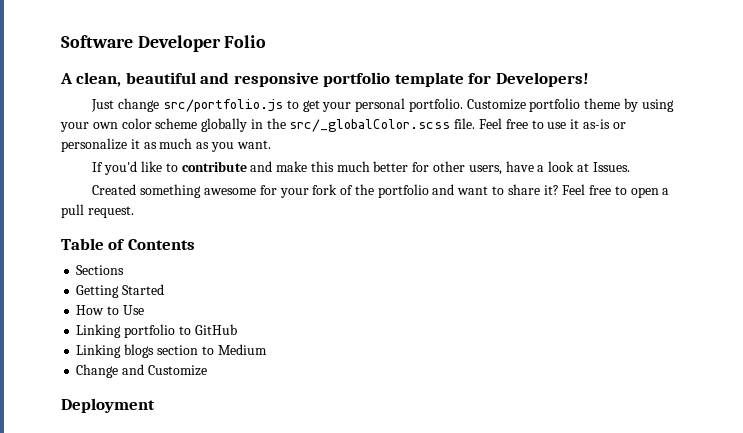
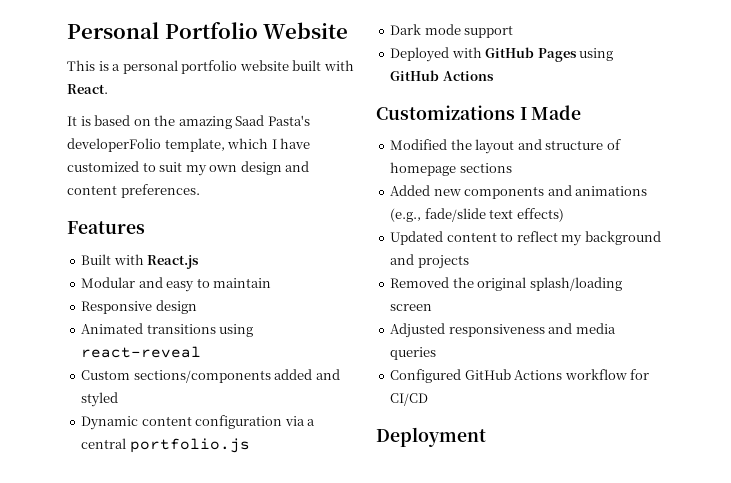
[61,35,267,52] [60,72,589,87] [91,98,674,112] [60,118,626,132] [61,138,271,152] [92,161,630,175] [92,184,670,198] [61,204,134,218] [61,238,195,250] [76,265,125,275] [76,284,165,298] [76,305,144,315] [76,324,237,338] [76,344,267,358] [76,364,207,378] Software Developer Folio // A clean, beautiful and responsive portfolio template for Developers! // Just change src/portfolio.js to get your personal portfolio. Customize portfolio theme by using your own color scheme globally in the src/_globalColor.scss file. Feel free to use it as-is or personalize it as much as you want. // If you'd like to contribute and make this much better for other users, have a look at Issues. // Created something awesome for your fork of the portfolio and want to share it? Feel free to open a pull request. // Table of Contents // Sections // Getting Started // How to Use // Linking portfolio to GitHub // Linking blogs section to Medium // Change and Customize -> [67,22,349,39] [67,60,354,74] [67,84,108,94] [67,115,310,129] [67,138,311,152] [67,161,310,176] [67,184,200,198] [67,221,145,234] [81,254,200,269] [81,277,272,292] [81,300,197,314] [81,323,254,337] [81,346,202,358] [81,369,340,383] [81,392,119,407] [81,415,316,430] [81,438,250,453] [390,24,514,38] [390,47,614,62] [390,70,494,81] [376,105,582,120] [390,139,621,154] [390,162,512,176] [390,185,648,199] [390,208,564,222] [390,231,661,246] [390,254,469,269] [390,277,622,291] [390,304,433,311] [390,323,616,338] [390,347,437,360] [390,369,650,383] [390,393,429,406] Personal Portfolio Website // This is a personal portfolio website built with React. // It is based on the amazing Saad Pasta's developerFolio template, which I have customized to suit my own design and content preferences. // Features // Built with React.js // Modular and easy to maintain // Responsive design // Animated transitions using react-reveal // Custom sections/components added and styled // Dynamic content configuration via a central portfolio.js // Dark mode support // Deployed with GitHub Pages using GitHub Actions // Customizations I Made // Modified the layout and structure of homepage sections // Added new components and animations (e.g., fade/slide text effects) // Updated content to reflect my background and projects // Removed the original splash/loading screen // Adjusted responsiveness and media queries // Configured GitHub Actions workflow for CI/CD

